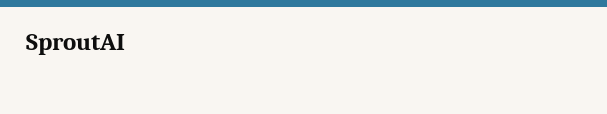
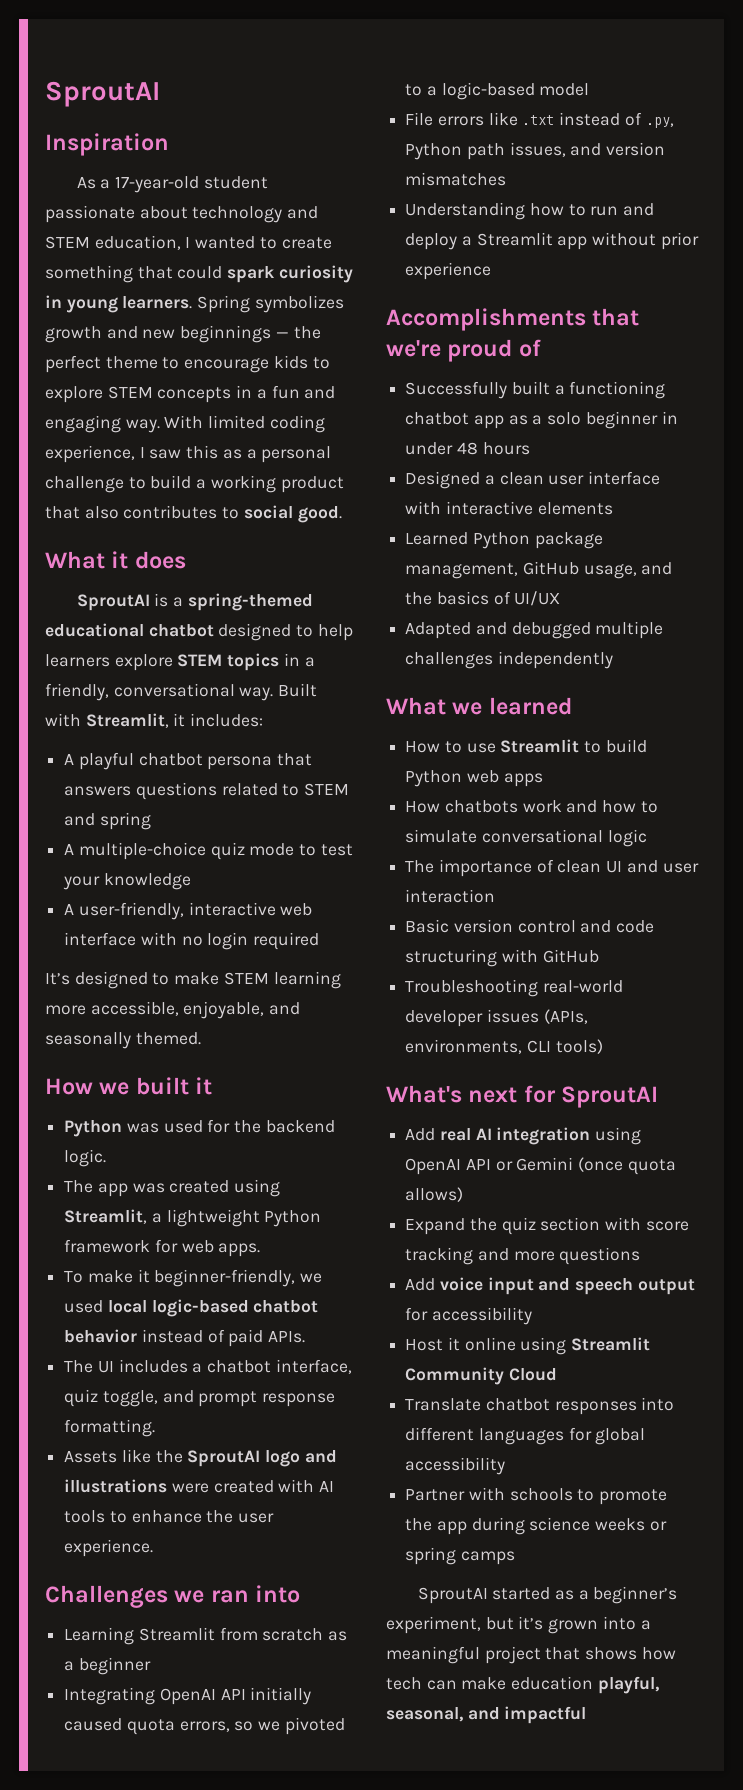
[26,34,125,55] SproutAI -> [45,81,160,107] [45,133,169,156] [76,176,268,193] [45,205,319,223] [45,235,332,250] [45,265,353,283] [45,295,344,313] [45,325,321,343] [45,355,330,373] [45,385,336,403] [45,415,325,433] [45,445,332,463] [45,475,344,493] [45,505,342,523] [45,551,186,569] [76,593,313,611] [45,623,353,641] [45,653,315,671] [45,683,318,701] [45,713,264,728] [64,752,313,770] [64,782,350,800] [64,812,151,830] [64,842,353,860] [63,873,191,890] [64,902,313,920] [64,932,320,950] [45,971,341,989] [45,1001,301,1019] [45,1032,201,1049] [45,1077,213,1095] [64,1119,335,1137] [64,1149,107,1167] [64,1179,281,1197] [64,1209,322,1227] [64,1239,261,1257] [64,1269,323,1287] [64,1299,319,1317] [64,1329,306,1347] [64,1359,352,1374] [64,1389,336,1407] [64,1419,156,1437] [64,1449,337,1467] [64,1479,335,1493] [64,1510,275,1523] [64,1539,154,1557] [45,1585,301,1608] [64,1627,348,1645] [64,1657,151,1675] [64,1687,312,1705] [64,1717,345,1735] [405,82,590,100] [405,112,674,128] [405,142,666,160] [405,172,507,186] [405,202,655,220] [405,232,699,250] [405,262,492,280] [386,308,640,331] [386,339,541,362] [405,381,666,399] [405,411,678,429] [405,442,530,455] [405,471,661,489] [405,501,613,515] [405,532,603,549] [405,561,673,579] [405,591,561,606] [405,621,664,639] [405,651,613,669] [386,697,572,715] [405,739,647,753] [405,770,543,787] [405,800,658,813] [405,829,647,847] [405,859,699,877] [405,889,496,903] [405,919,655,933] [405,949,599,967] [405,979,623,997] [405,1009,588,1027] [405,1039,603,1054] [386,1085,659,1108] [405,1127,642,1145] [405,1157,676,1175] [405,1187,464,1202] [405,1217,689,1235] [405,1247,641,1265] [405,1277,695,1295] [405,1307,532,1325] [405,1337,651,1355] [405,1367,557,1385] [405,1397,675,1415] [405,1427,646,1445] [405,1457,506,1475] [405,1487,668,1505] [405,1517,667,1535] [405,1547,515,1565] [417,1586,678,1604] [386,1616,651,1634] [386,1646,676,1664] [386,1676,659,1694] [386,1706,587,1724] SproutAI // Inspiration // As a 17-year-old student passionate about technology and STEM education, I wanted to create something that could spark curiosity in young learners. Spring symbolizes growth and new beginnings — the perfect theme to encourage kids to explore STEM concepts in a fun and engaging way. With limited coding experience, I saw this as a personal challenge to build a working product that also contributes to social good. // What it does // SproutAI is a spring-themed educational chatbot designed to help learners explore STEM topics in a friendly, conversational way. Built with Streamlit, it includes: // A playful chatbot persona that answers questions related to STEM and spring // A multiple-choice quiz mode to test your knowledge // A user-friendly, interactive web interface with no login required // It’s designed to make STEM learning more accessible, enjoyable, and seasonally themed. // How we built it // Python was used for the backend logic. // The app was created using Streamlit, a lightweight Python framework for web apps. // To make it beginner-friendly, we used local logic-based chatbot behavior instead of paid APIs. // The UI includes a chatbot interface, quiz toggle, and prompt response formatting. // Assets like the SproutAI logo and illustrations were created with AI tools to enhance the user experience. // Challenges we ran into // Learning Streamlit from scratch as a beginner // Integrating OpenAI API initially caused quota errors, so we pivoted to a logic-based model // File errors like .txt instead of .py, Python path issues, and version mismatches // Understanding how to run and deploy a Streamlit app without prior experience // Accomplishments that we're proud of // Successfully built a functioning chatbot app as a solo beginner in under 48 hours // Designed a clean user interface with interactive elements // Learned Python package management, GitHub usage, and the basics of UI/UX // Adapted and debugged multiple challenges independently // What we learned // How to use Streamlit to build Python web apps // How chatbots work and how to simulate conversational logic // The importance of clean UI and user interaction // Basic version control and code structuring with GitHub // Troubleshooting real-world developer issues (APIs, environments, CLI tools) // What's next for SproutAI // Add real AI integration using OpenAI API or Gemini (once quota allows) // Expand the quiz section with score tracking and more questions // Add voice input and speech output for accessibility // Host it online using Streamlit Community Cloud // Translate chatbot responses into different languages for global accessibility // Partner with schools to promote the app during science weeks or spring camps // SproutAI started as a beginner’s experiment, but it’s grown into a meaningful project that shows how tech can make education playful, seasonal, and impactful

